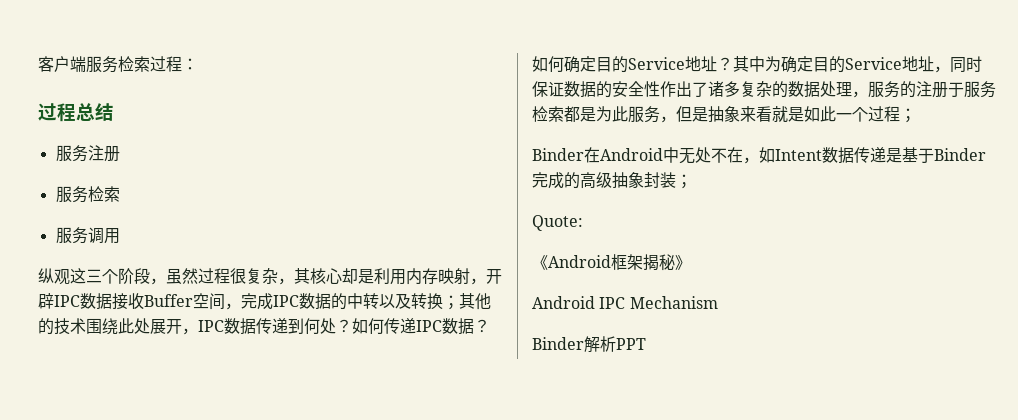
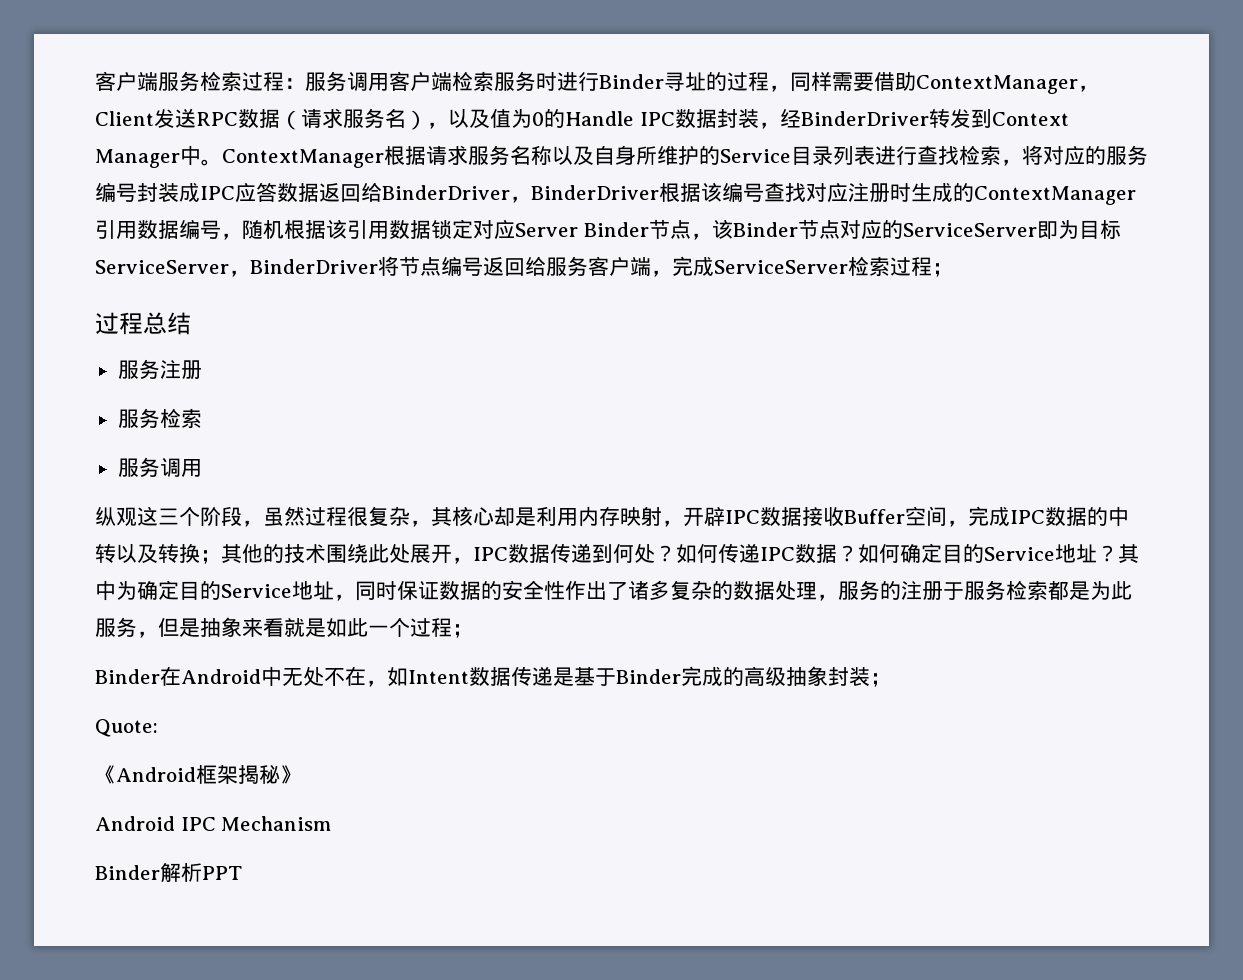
(198, 64) none -> [305,71,1099,94] [95,108,1069,130] [95,145,1148,168] [95,182,1136,205] [95,219,1121,240] [95,256,953,277] 服务调用客户端检索服务时进行Binder寻址的过程，同样需要借助ContextManager，Client发送RPC数据（请求服务名），以及值为0的Handle IPC数据封装，经BinderDriver转发到Context Manager中。ContextManager根据请求服务名称以及自身所维护的Service目录列表进行查找检索，将对应的服务编号封装成IPC应答数据返回给BinderDriver，BinderDriver根据该编号查找对应注册时生成的ContextManager引用数据编号，随机根据该引用数据锁定对应Server Binder节点，该Binder节点对应的ServiceServer即为目标ServiceServer，BinderDriver将节点编号返回给服务客户端，完成ServiceServer检索过程；

